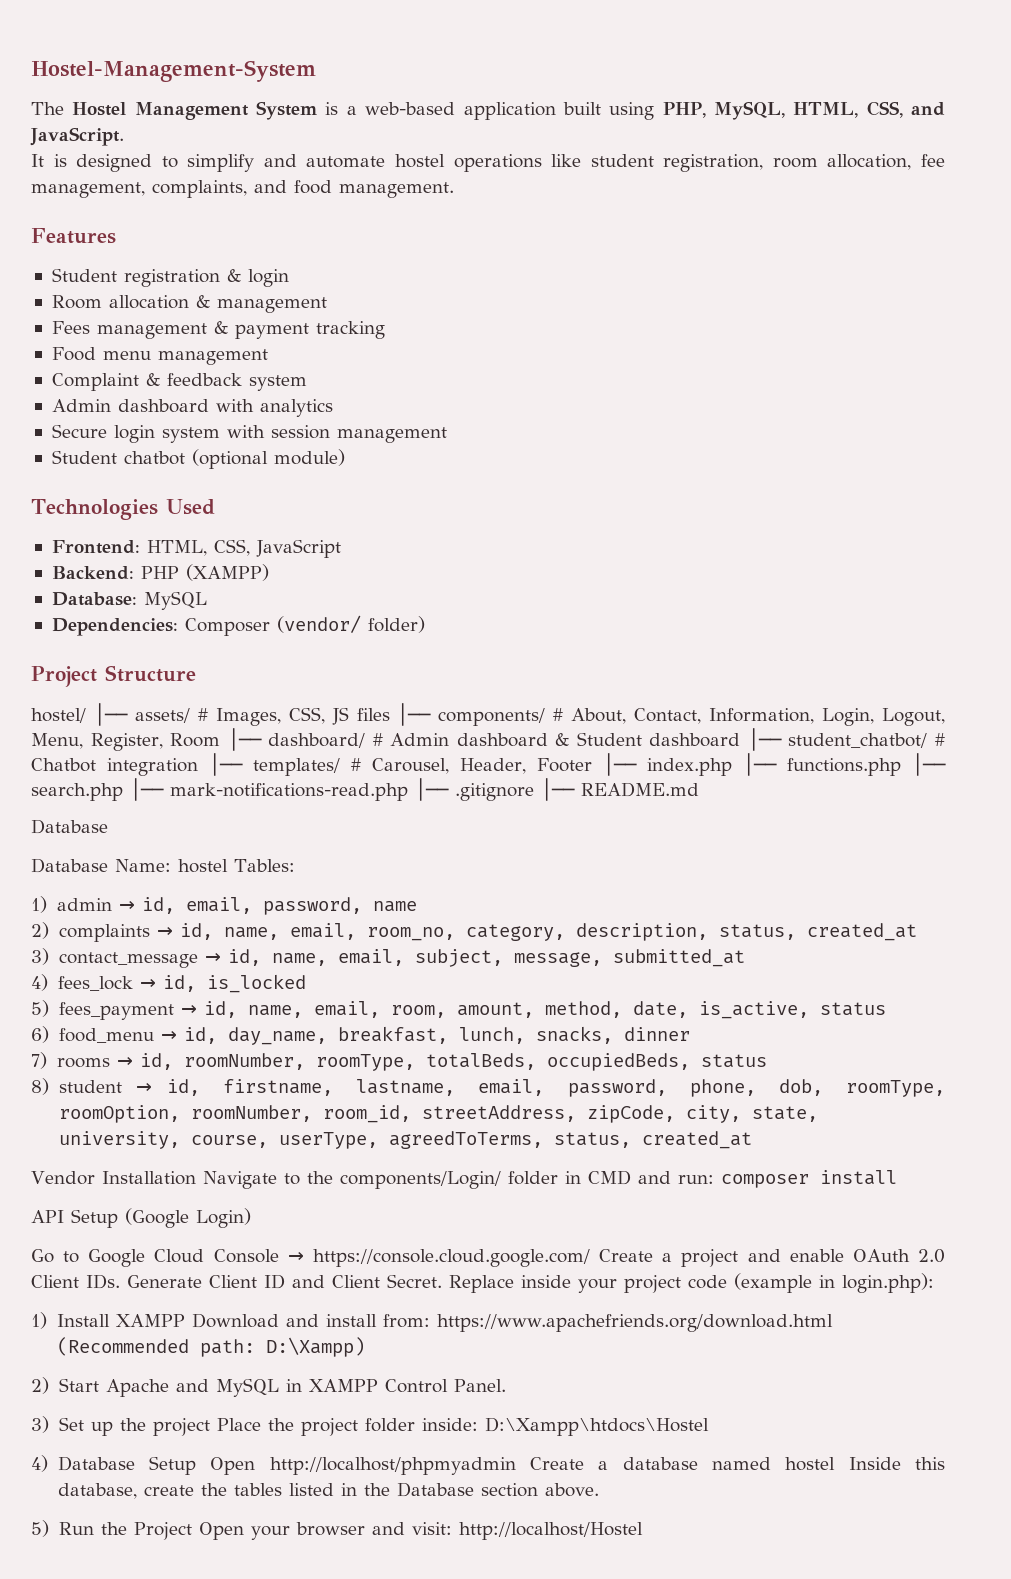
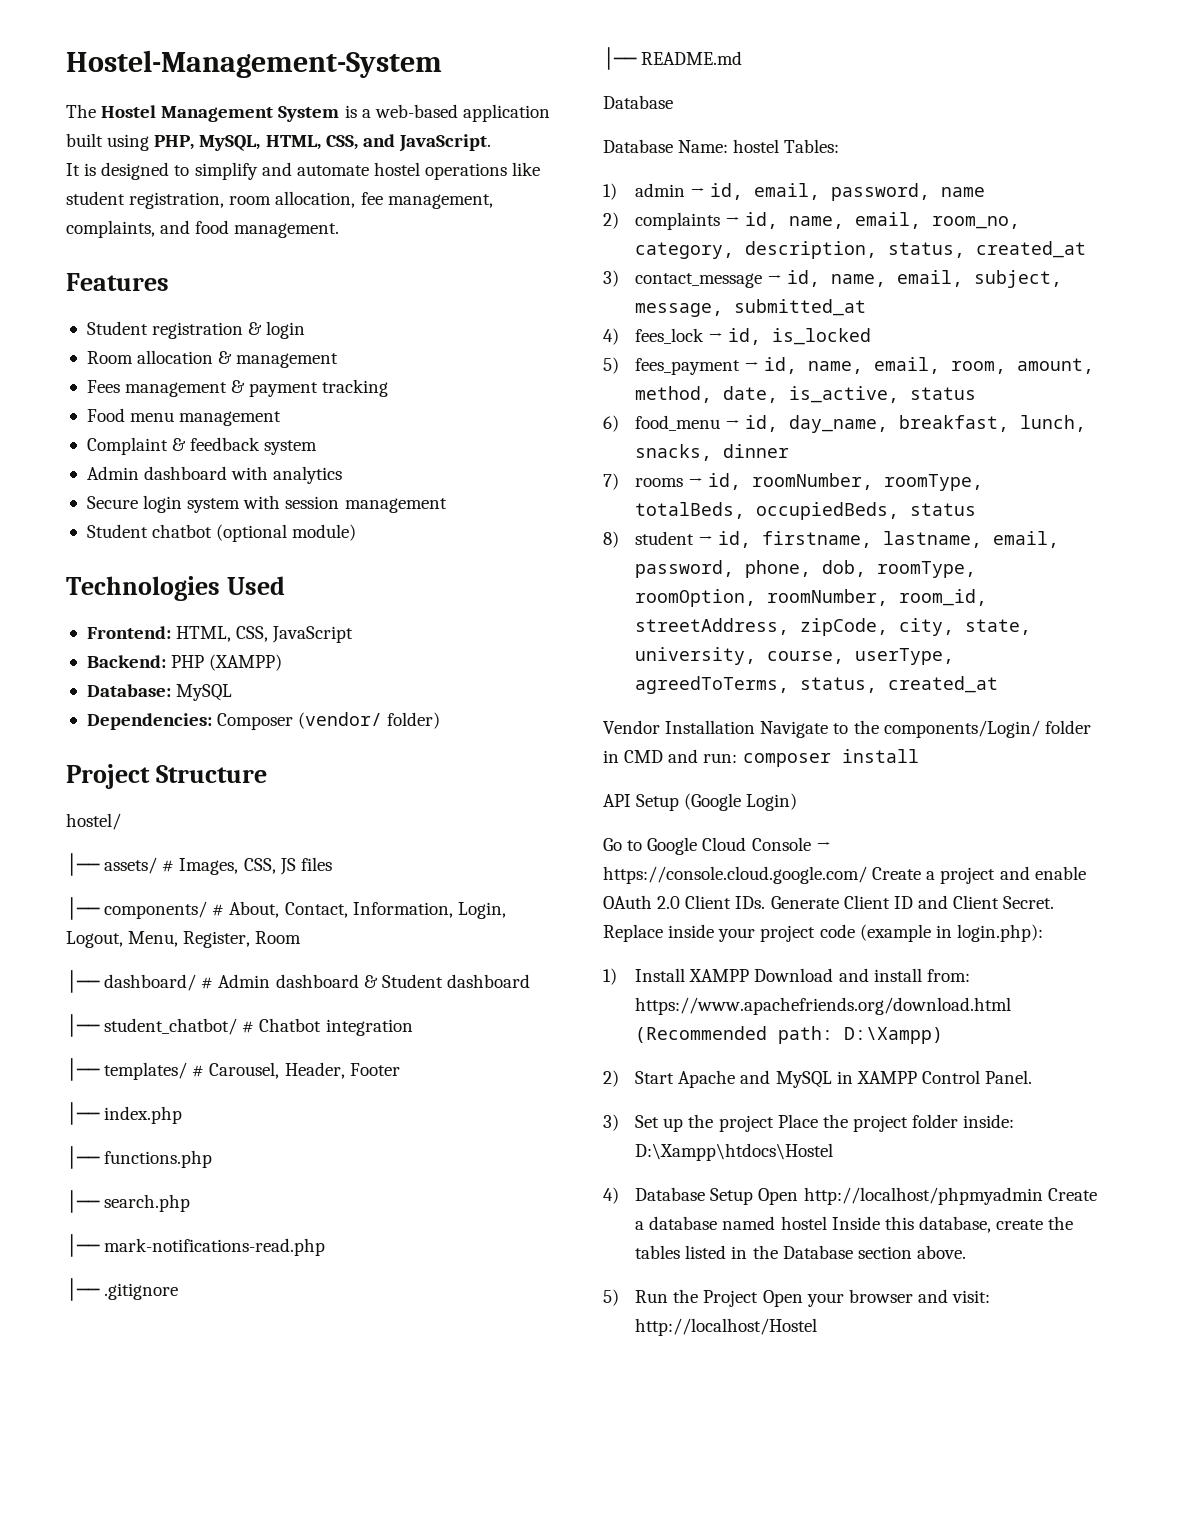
(86, 715) none -> (121, 821) //
(390, 714) none -> (332, 864) //
(221, 740) none -> (302, 937) //
(741, 740) none -> (530, 981) //
(199, 767) none -> (413, 1027) //
(592, 765) none -> (400, 1069) //
(732, 767) none -> (183, 1115) //
(901, 767) none -> (213, 1159) //
(123, 792) none -> (191, 1203) //
(408, 792) none -> (326, 1247) //
(534, 792) none -> (179, 1291) //

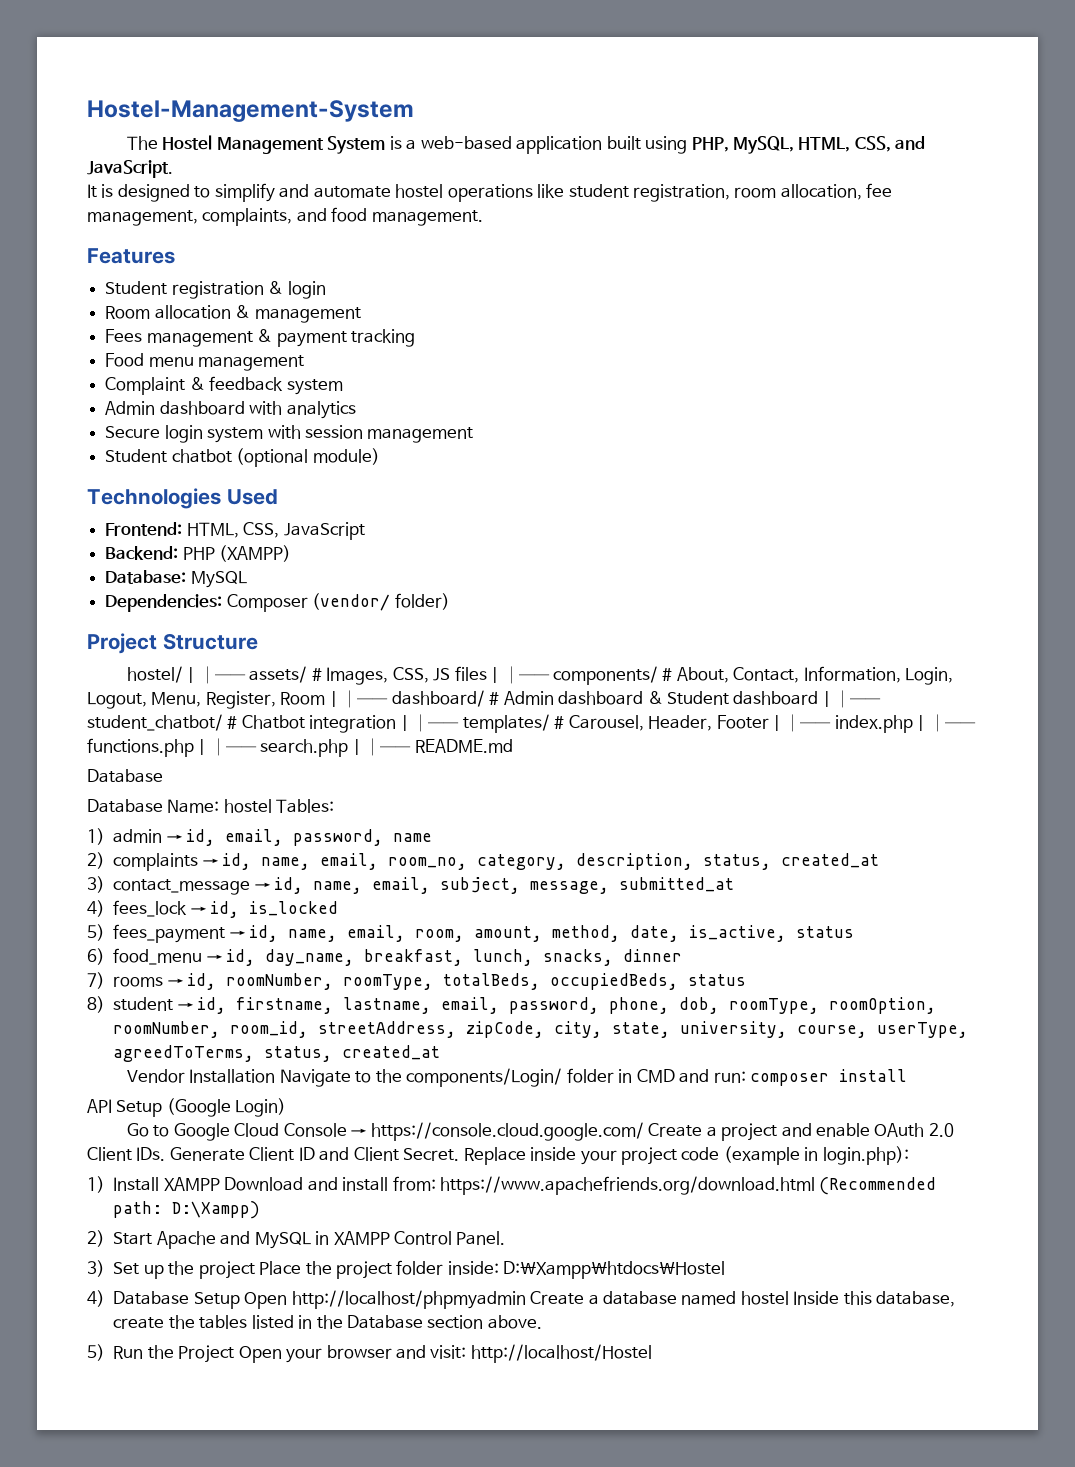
(121, 821) // -> [187,667,196,683] |
(332, 864) // -> [491,667,500,683] |
(302, 937) // -> [329,691,338,707] |
(530, 981) // -> [822,691,831,707] |
(413, 1027) // -> [400,715,409,731] |
(400, 1069) // -> [773,715,782,731] |
(183, 1115) // -> [917,715,926,731] |
(213, 1159) // -> [198,739,207,755] |
[66,1234,326,1257] [66,1278,179,1301] // │── mark-notifications-read.php // │── .gitignore // -> [352,739,361,755] |

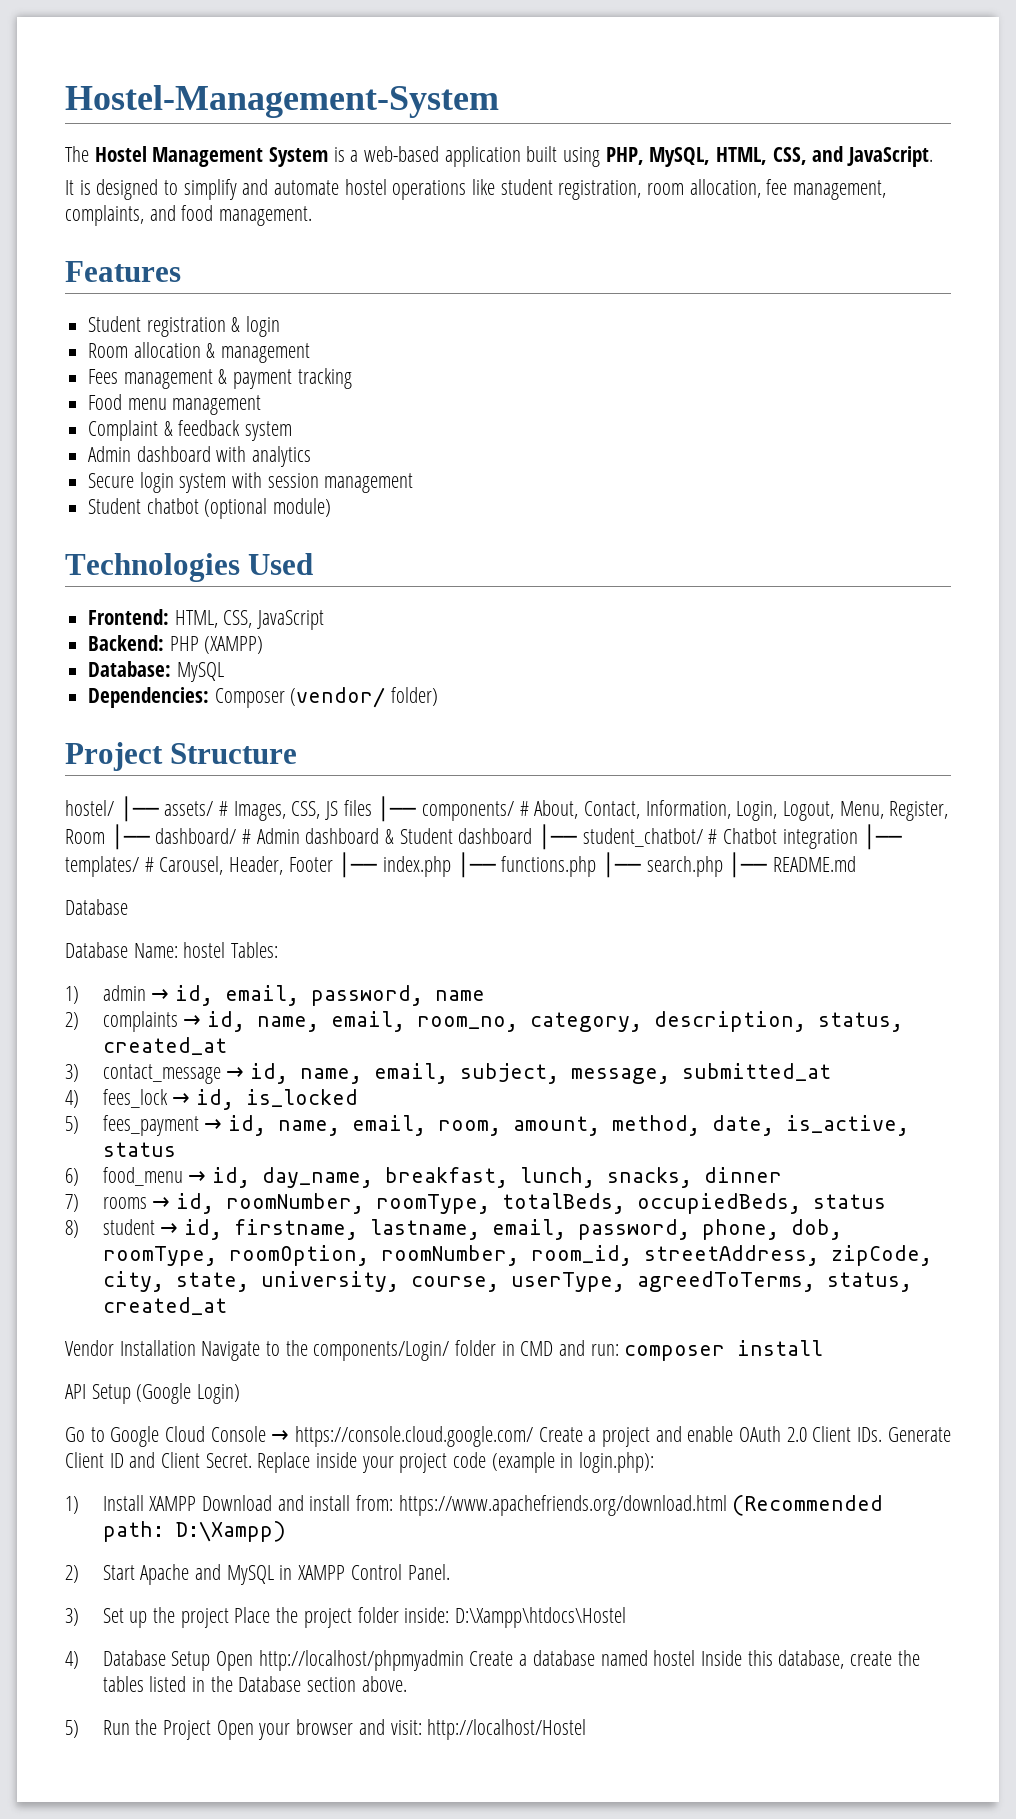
[187,667,196,683] | -> (114, 808) none
[491,667,500,683] | -> (372, 808) none
[329,691,338,707] | -> (105, 836) none
[822,691,831,707] | -> (533, 836) none
[400,715,409,731] | -> (858, 839) none
[773,715,782,731] | -> (333, 864) none
[917,715,926,731] | -> (452, 866) none
[198,739,207,755] | -> (597, 866) none
[352,739,361,755] | -> (723, 866) none

